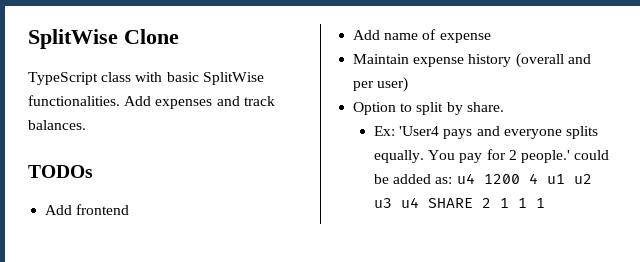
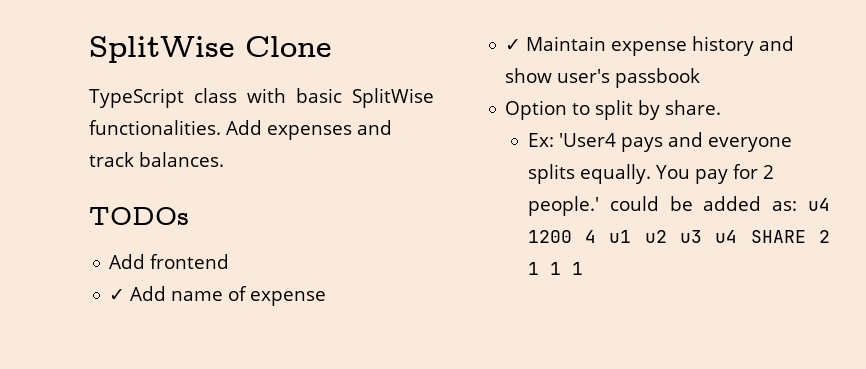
(130, 209) none -> [109,289,126,301] ✓
(491, 38) none -> [505,39,522,51] ✓
[515,53,591,68] [353,77,409,92] (overall and per user) -> [759,36,795,51] [505,68,701,88] and show user's passbook

